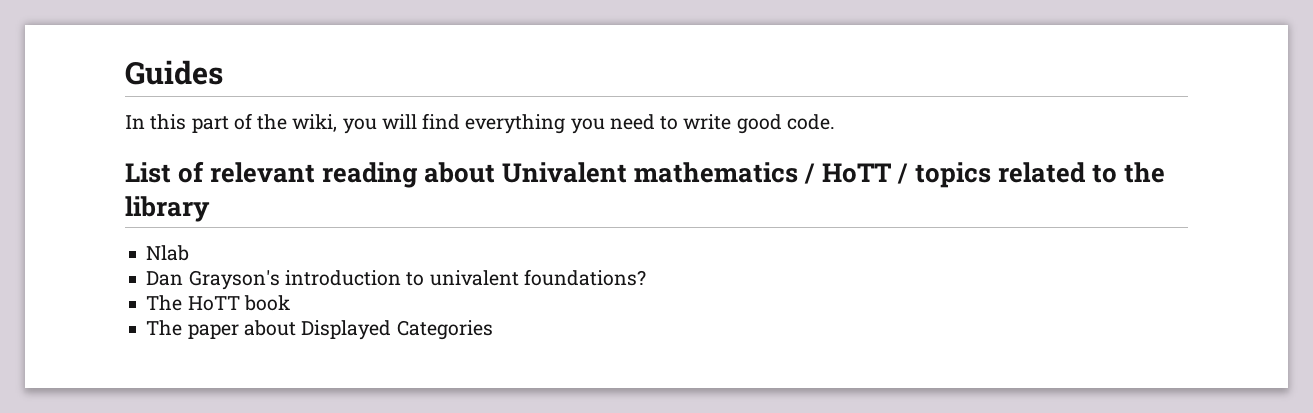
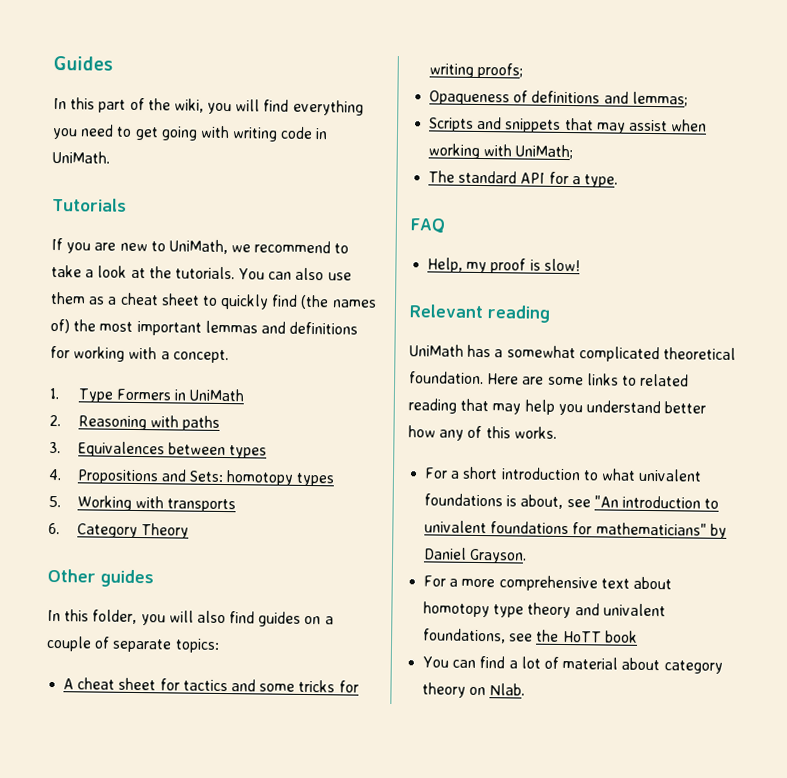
[683,114,835,134] [125,161,1166,188] [125,196,210,222] [146,245,190,261] [146,269,646,290] [146,295,290,311] [146,320,493,340] write good code. // List of relevant reading about Univalent mathematics / HoTT / topics related to the library // Nlab // Dan Grayson's introduction to univalent foundations? // The HoTT book // The paper about Displayed Categories -> [134,125,329,142] [52,150,110,164] [52,197,127,212] [51,237,350,255] [51,264,352,281] [50,291,377,310] [50,318,359,336] [50,345,229,364] [49,387,245,403] [49,414,220,431] [49,441,267,459] [48,468,336,487] [48,495,236,513] [48,522,189,539] [47,568,154,588] [47,609,334,627] [46,635,220,653] [63,677,359,693] [429,62,524,79] [429,90,688,107] [429,116,708,134] [428,143,574,160] [428,170,618,188] [410,218,445,234] [427,257,580,274] [409,304,550,323] [409,344,736,363] [409,371,690,387] [408,398,707,416] [408,425,557,441] [424,466,703,482] [424,493,720,509] [424,520,727,539] [424,547,528,564] [423,575,672,592] [423,601,666,619] [423,628,638,644] [422,656,723,674] [422,682,526,698] get going with writing code in UniMath. // Tutorials // If you are new to UniMath, we recommend to take a look at the tutorials. You can also use them as a cheat sheet to quickly find (the names of) the most important lemmas and definitions for working with a concept. // 1. Type Formers in UniMath // 2. Reasoning with paths // 3. Equivalences between types // 4. Propositions and Sets: homotopy types // 5. Working with transports // 6. Category Theory // Other guides // In this folder, you will also find guides on a couple of separate topics: // A cheat sheet for tactics and some tricks for writing proofs; // Opaqueness of definitions and lemmas; // Scripts and snippets that may assist when working with UniMath; // The standard API for a type. // FAQ // Help, my proof is slow! // Relevant reading // UniMath has a somewhat complicated theoretical foundation. Here are some links to related reading that may help you understand better how any of this works. // For a short introduction to what univalent foundations is about, see "An introduction to univalent foundations for mathematicians" by Daniel Grayson. // For a more comprehensive text about homotopy type theory and univalent foundations, see the HoTT book // You can find a lot of material about category theory on Nlab.

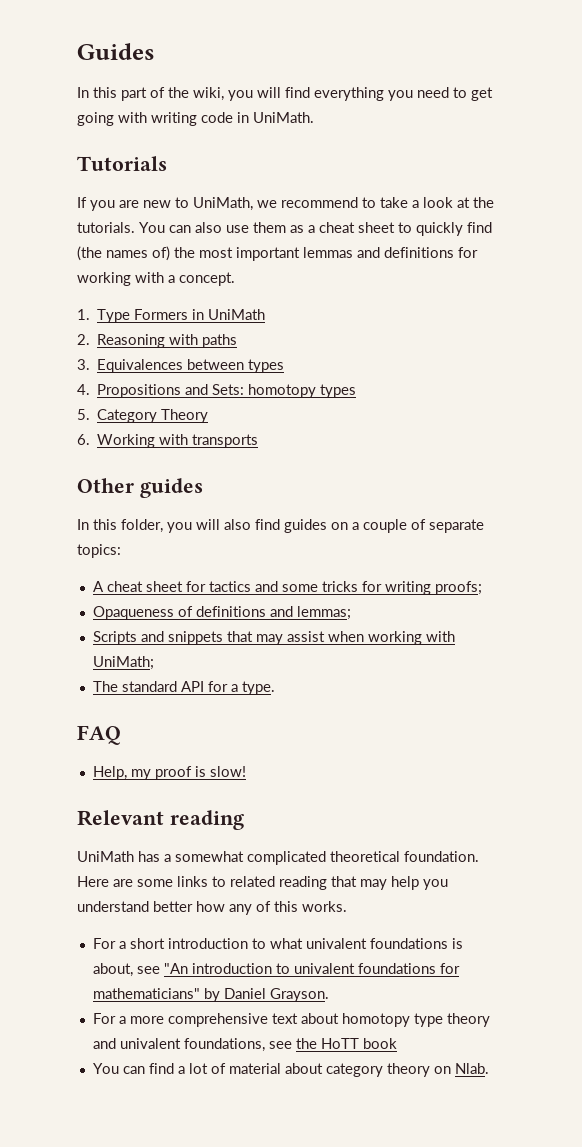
(61, 501) none -> [97,409,209,423] [77,434,90,445] Category Theory // 6.
[48,522,189,539] // 6. Category Theory -> (259, 441) none

